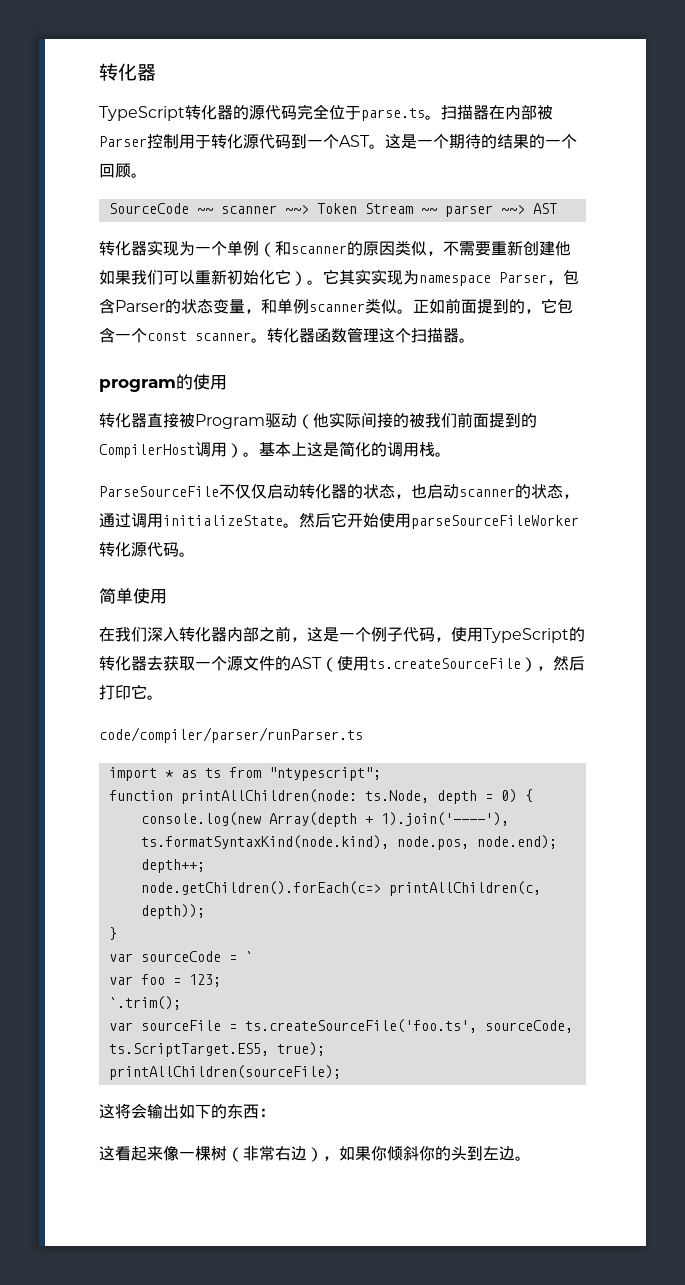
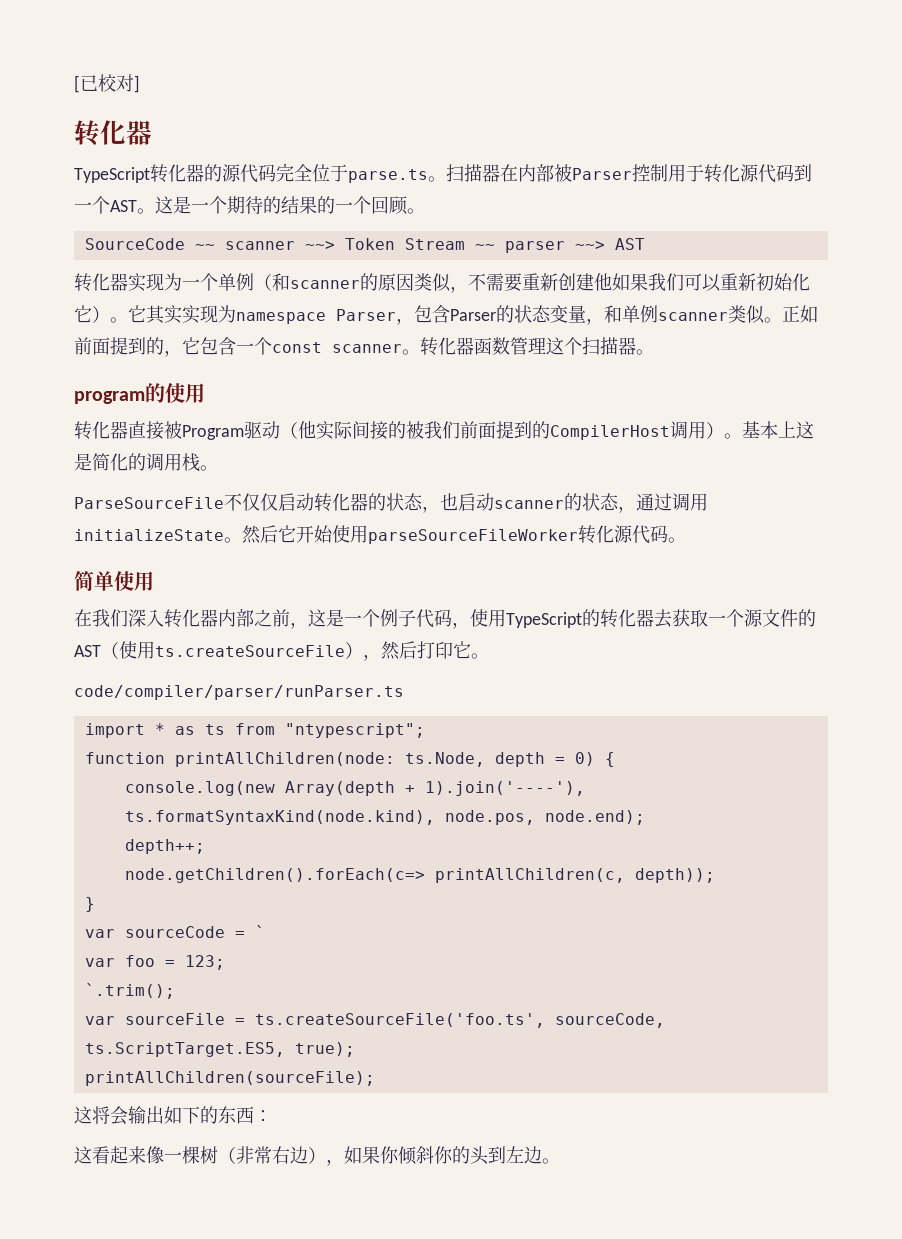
(99, 72) none -> [74,74,140,93] [已校对] //

